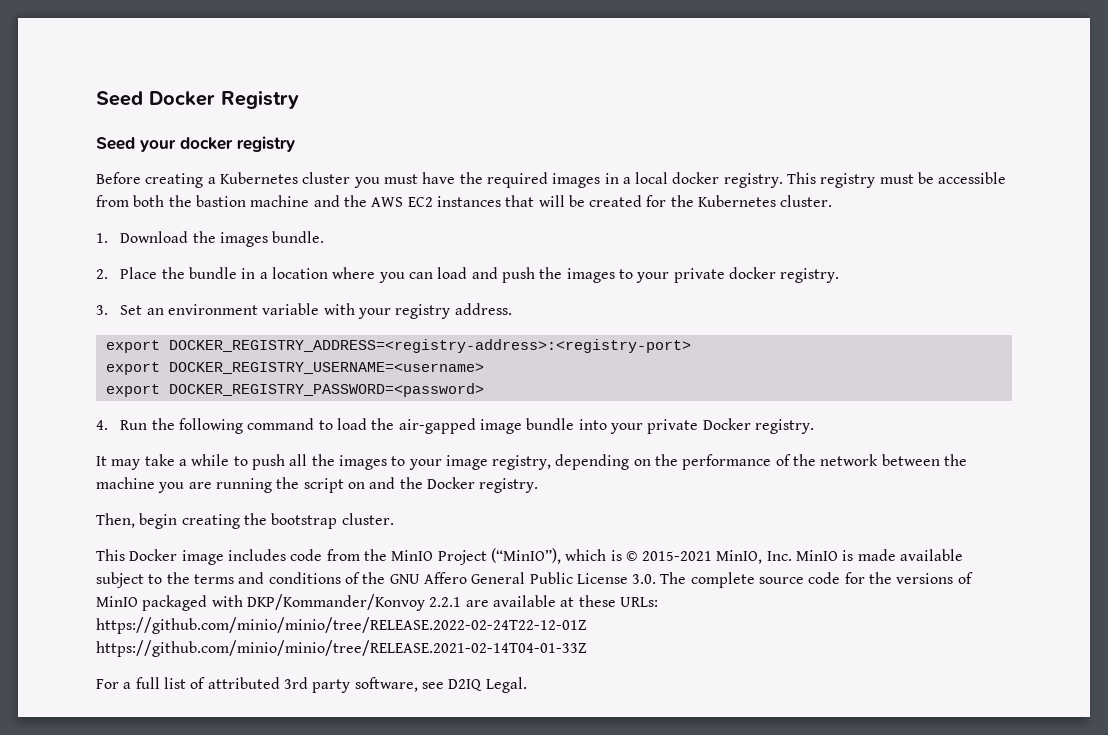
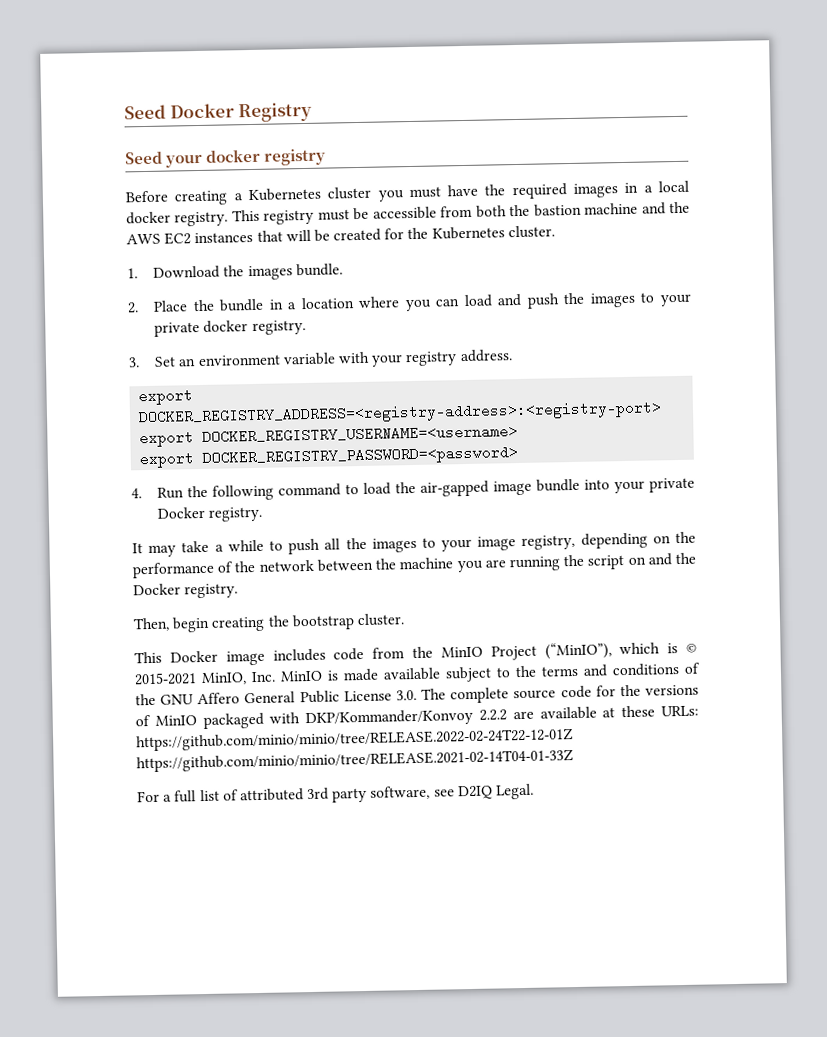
[429,597,462,607] 2.2.1 -> [479,709,508,721] 2.2.2

